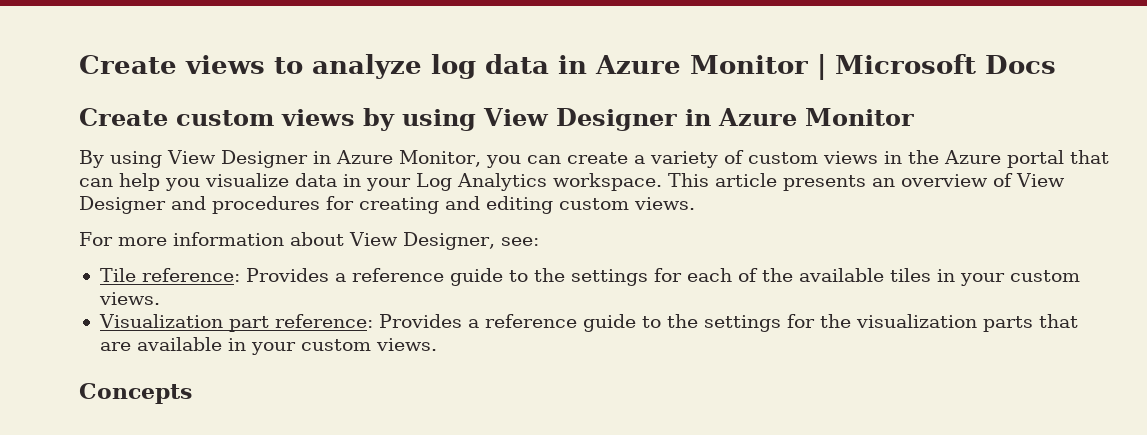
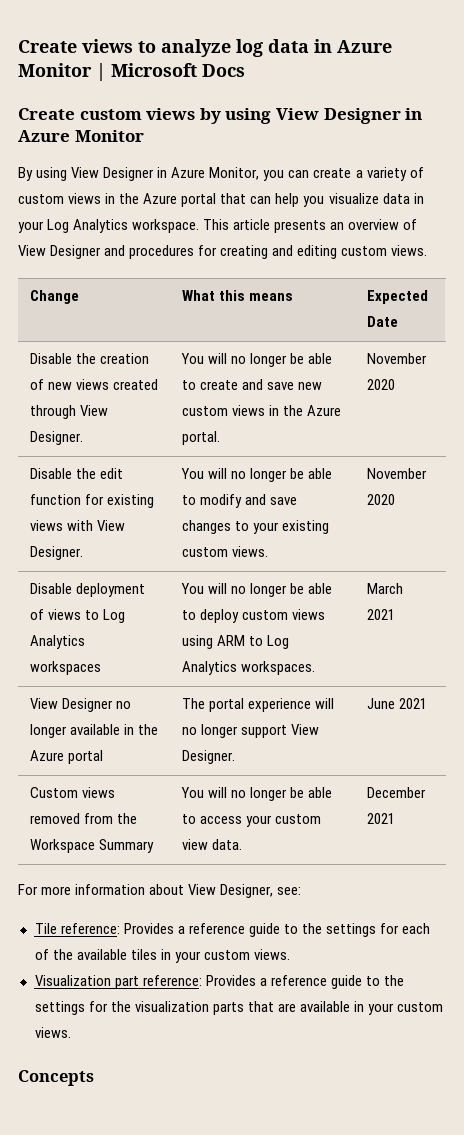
(695, 203) none -> [29,290,79,304] [181,290,293,301] [366,290,428,304] [366,316,398,327] [29,353,149,364] [29,379,158,390] [29,405,108,419] [29,431,83,445] [180,353,333,367] [181,379,323,390] [181,405,342,416] [181,431,220,445] [366,353,427,364] [366,379,395,390] [29,468,123,479] [29,494,154,508] [29,520,125,531] [29,546,83,560] [180,468,333,482] [181,494,297,508] [181,520,329,534] [181,546,268,557] [366,468,427,479] [366,494,395,505] [29,583,145,597] [29,609,125,623] [29,635,85,649] [29,661,101,675] [180,583,333,597] [181,609,325,623] [181,635,289,649] [181,661,315,675] [366,583,403,594] [366,609,395,620] [29,698,131,712] [29,724,158,738] [29,750,103,764] [181,698,334,712] [181,724,319,738] [181,750,235,764] [366,698,427,709] [29,787,115,798] [29,813,137,824] [29,839,154,853] [180,787,333,801] [181,814,321,827] [181,839,242,850] [366,787,426,798] [366,813,395,824] // Change | What this means | Expected Date // Disable the creation of new views created through View Designer. | You will no longer be able to create and save new custom views in the Azure portal. | November 2020 // Disable the edit function for existing views with View Designer. | You will no longer be able to modify and save changes to your existing custom views. | November 2020 // Disable deployment of views to Log Analytics workspaces | You will no longer be able to deploy custom views using ARM to Log Analytics workspaces. | March 2021 // View Designer no longer available in the Azure portal | The portal experience will no longer support View Designer. | June 2021 // Custom views removed from the Workspace Summary | You will no longer be able to access your custom view data. | December 2021

